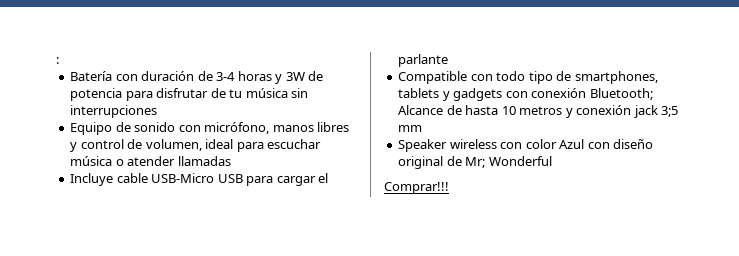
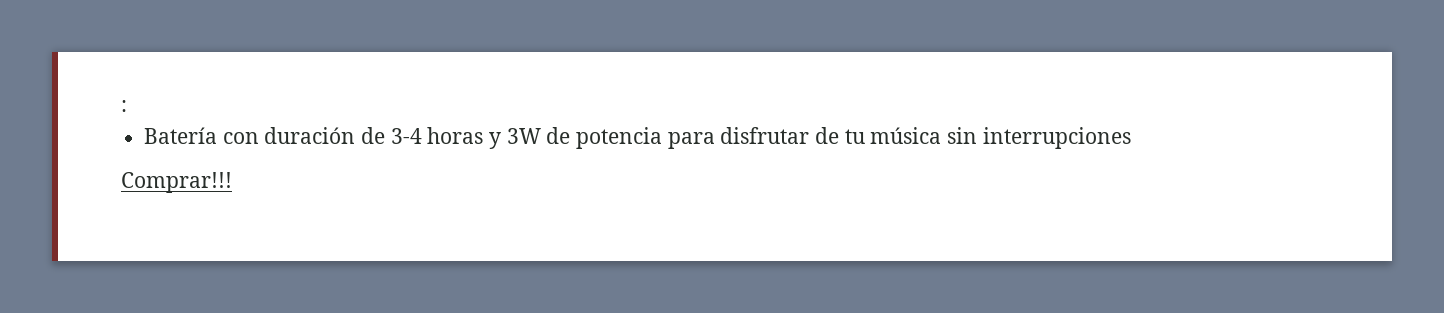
[70,122,350,135] [70,139,322,152] [70,156,231,166] [70,173,329,186] [398,54,449,67] [398,71,658,84] [398,88,653,101] [398,105,679,118] [398,125,423,132] [398,139,654,152] [398,156,552,169] // Equipo de sonido con micrófono, manos libres y control de volumen, ideal para escuchar música o atender llamadas // Incluye cable USB-Micro USB para cargar el parlante // Compatible con todo tipo de smartphones, tablets y gadgets con conexión Bluetooth; Alcance de hasta 10 metros y conexión jack 3;5 mm // Speaker wireless con color Azul con diseño original de Mr; Wonderful -> (1131, 138) none

